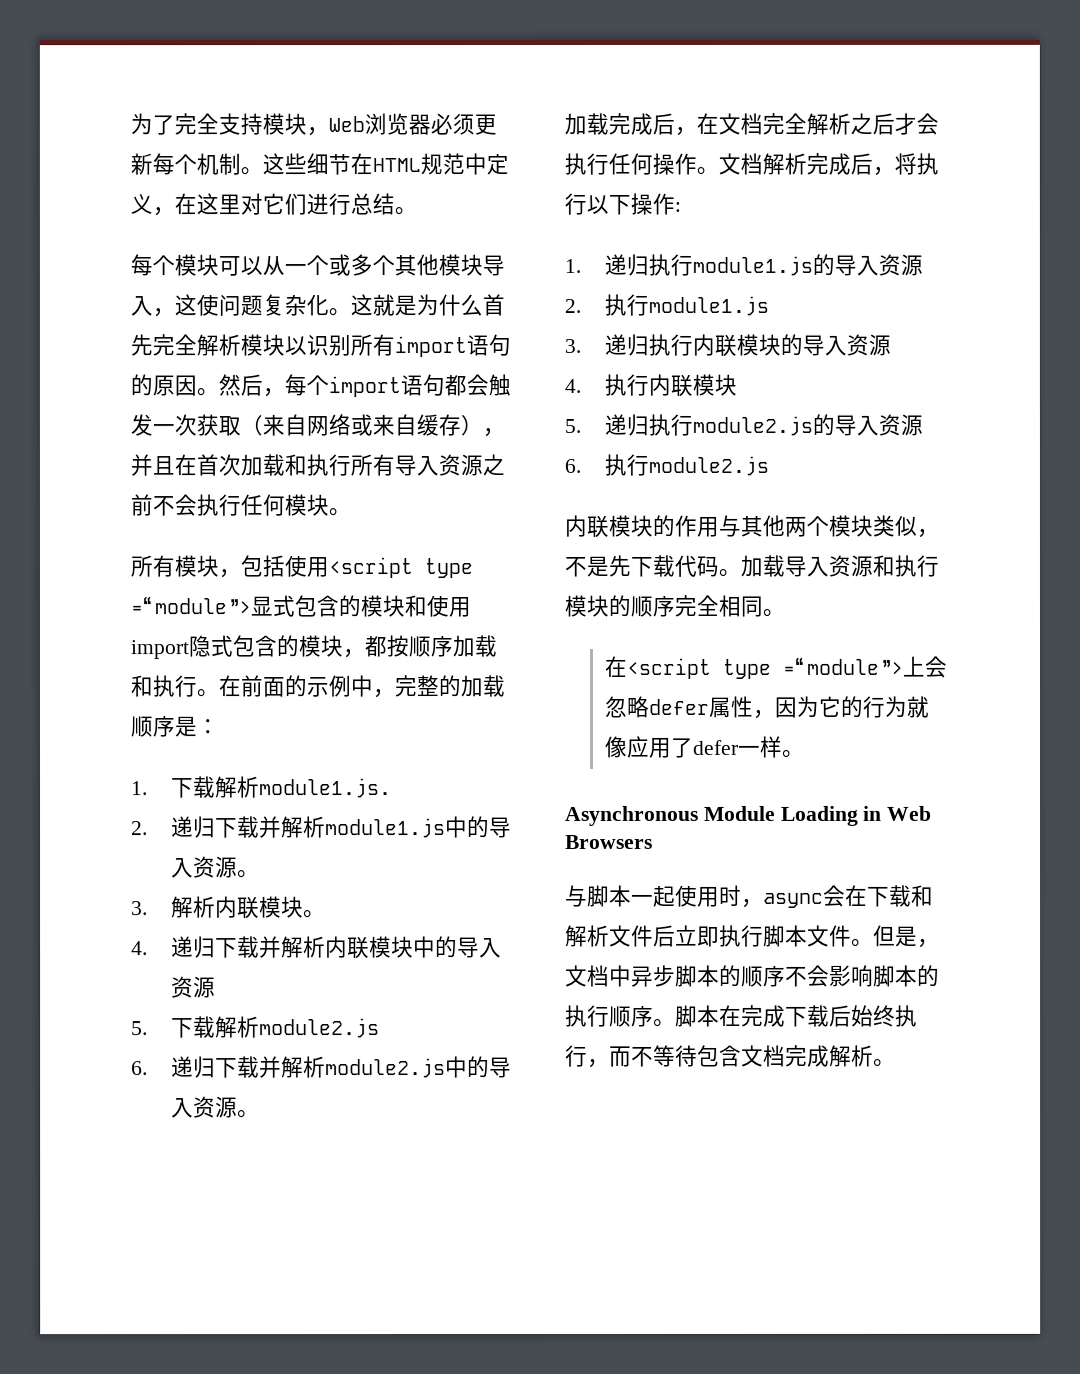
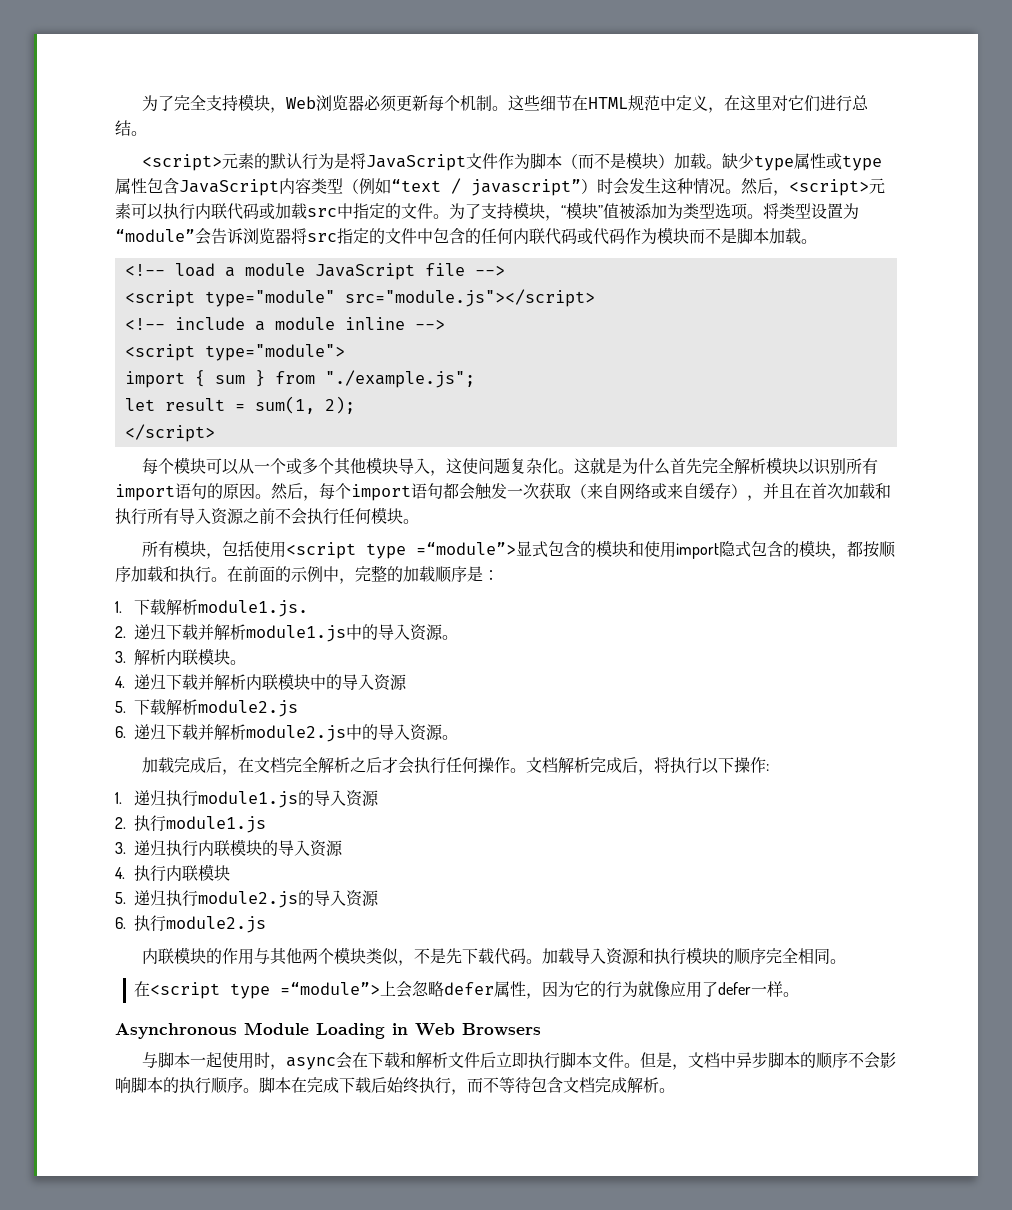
(417, 211) none -> [141,152,882,171] [115,178,885,196] [115,202,859,221] [115,227,817,245] [124,263,505,280] [124,289,595,307] [124,317,445,331] [124,344,345,361] [124,370,475,388] [124,396,355,414] [124,424,215,442] // <script>元素的默认行为是将JavaScript文件作为脚本（而不是模块）加载。缺少type属性或type属性包含JavaScript内容类型（例如“text / javascript”）时会发生这种情况。然后，<script>元素可以执行内联代码或加载src中指定的文件。为了支持模块，“模块”值被添加为类型选项。将类型设置为“module”会告诉浏览器将src指定的文件中包含的任何内联代码或代码作为模块而不是脚本加载。 // <!-- load a module JavaScript file --> // <script type="module" src="module.js"></script> // <!-- include a module inline --> // <script type="module"> // import { sum } from "./example.js"; // let result = sum(1, 2); // </script>

